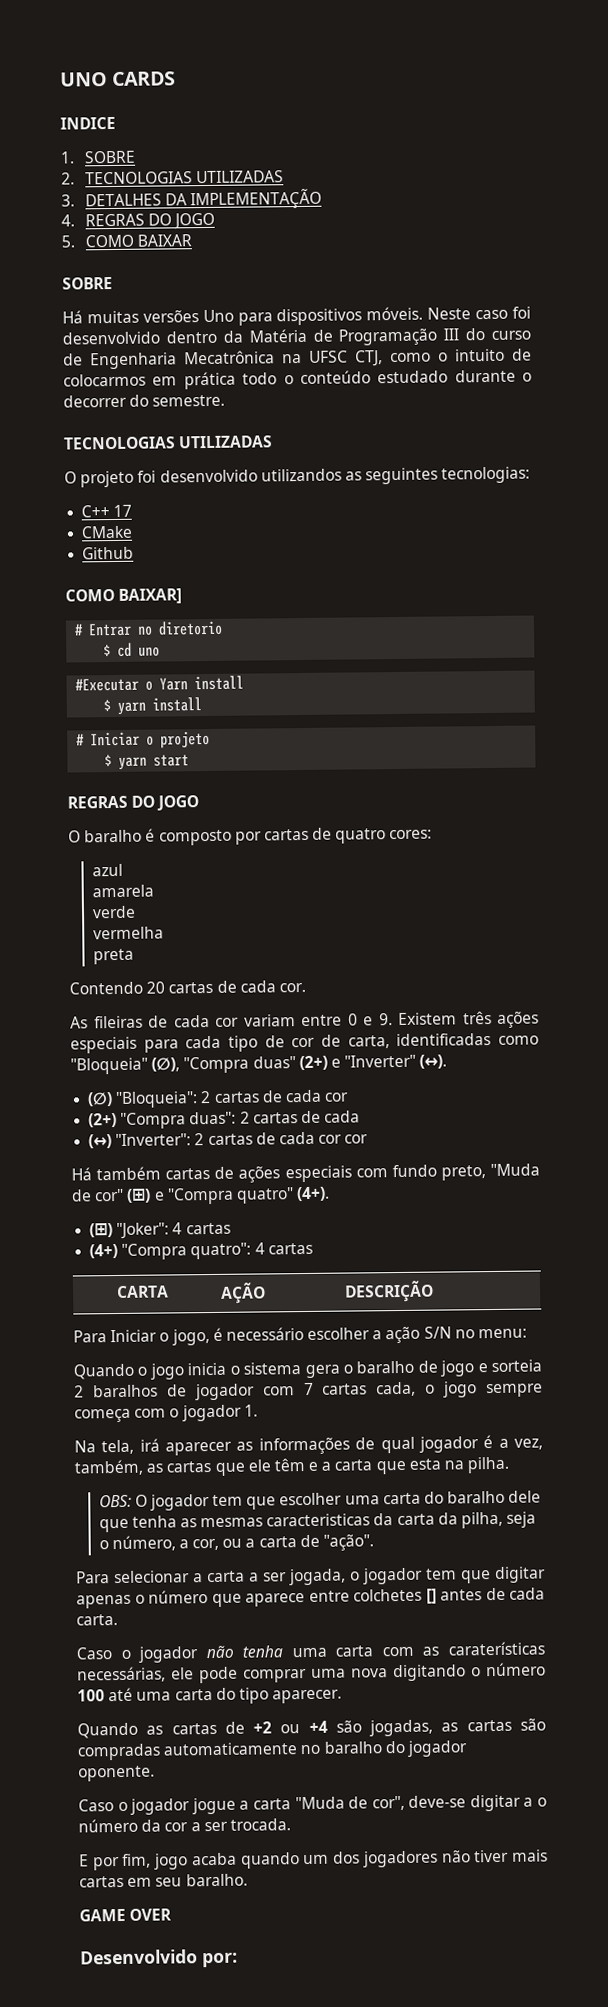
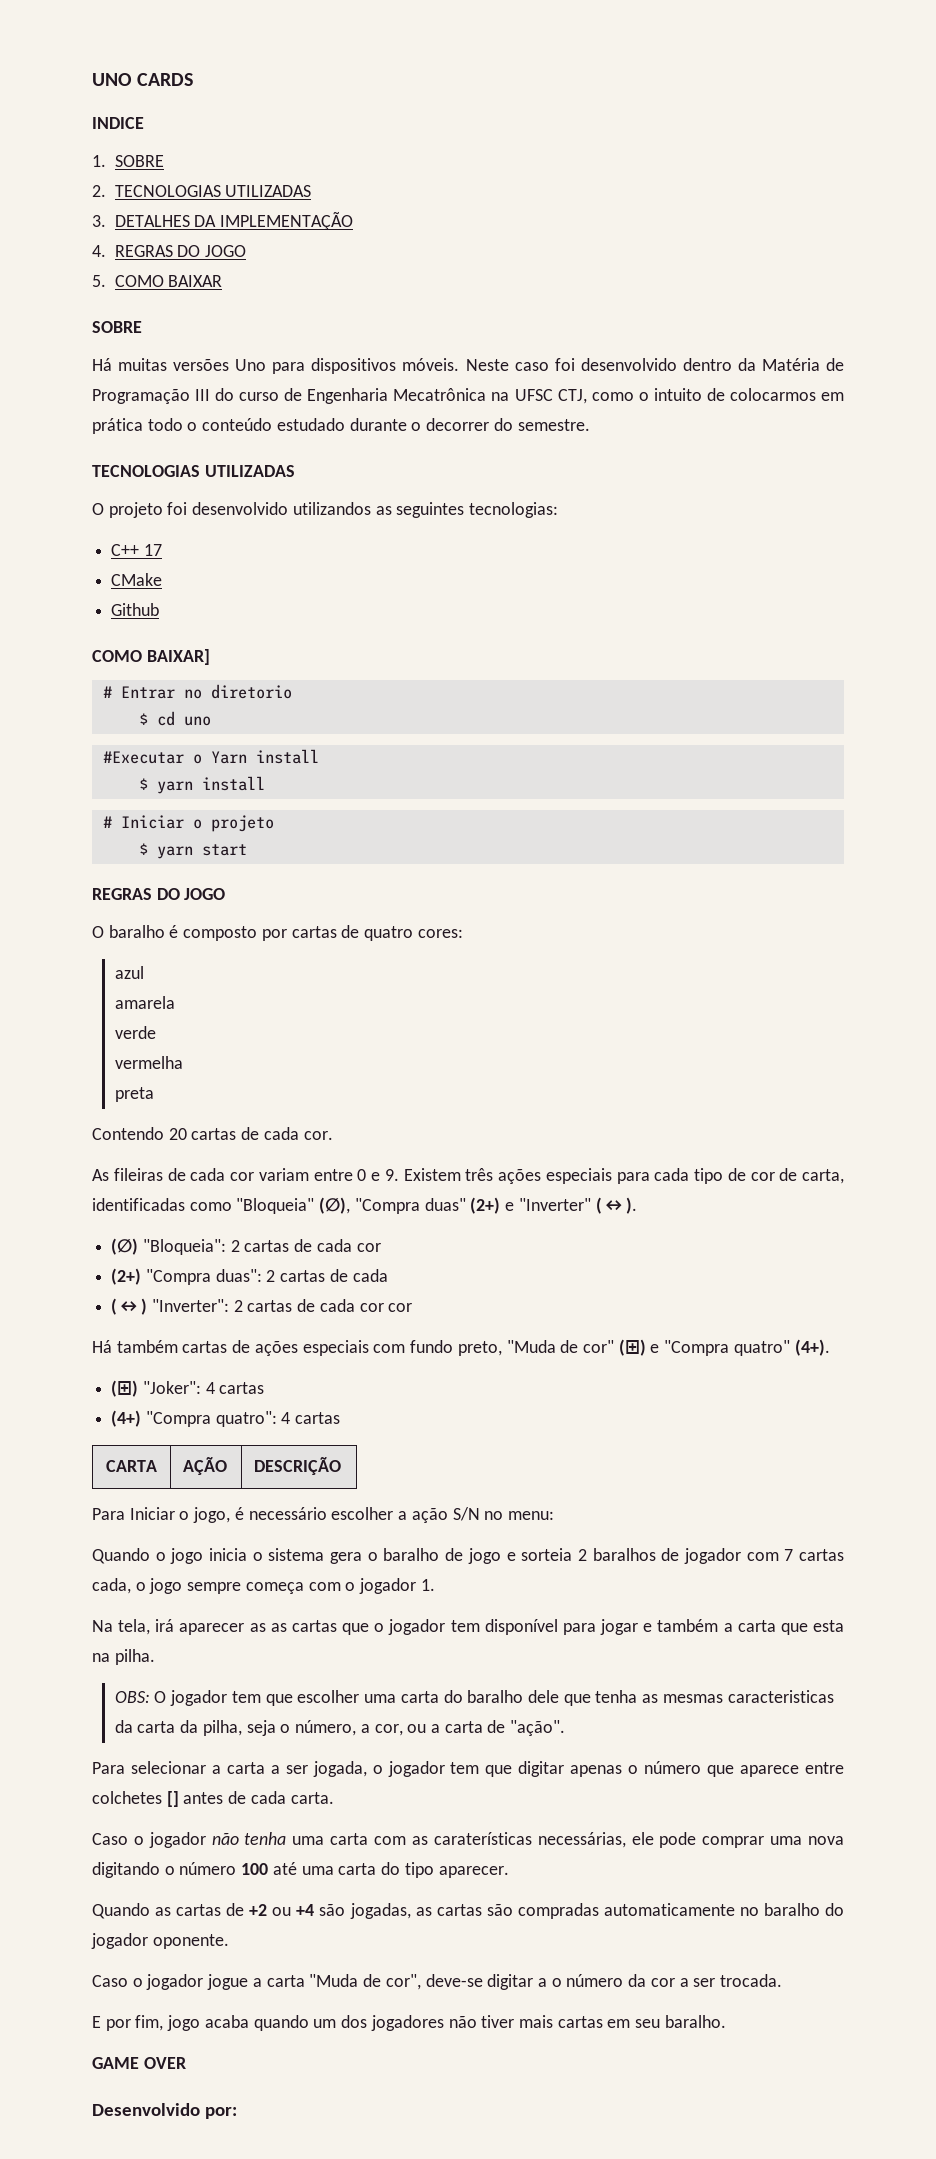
[258,1435,543,1455] [74,1458,319,1476] informações de qual jogador é a vez, também, as cartas que ele têm e -> [270,1619,719,1635] as cartas que o jogador tem disponível para jogar e também

